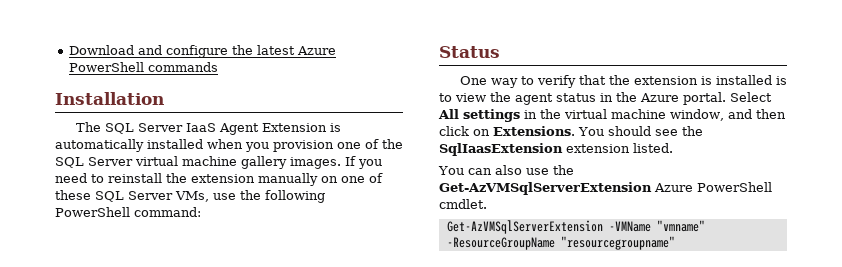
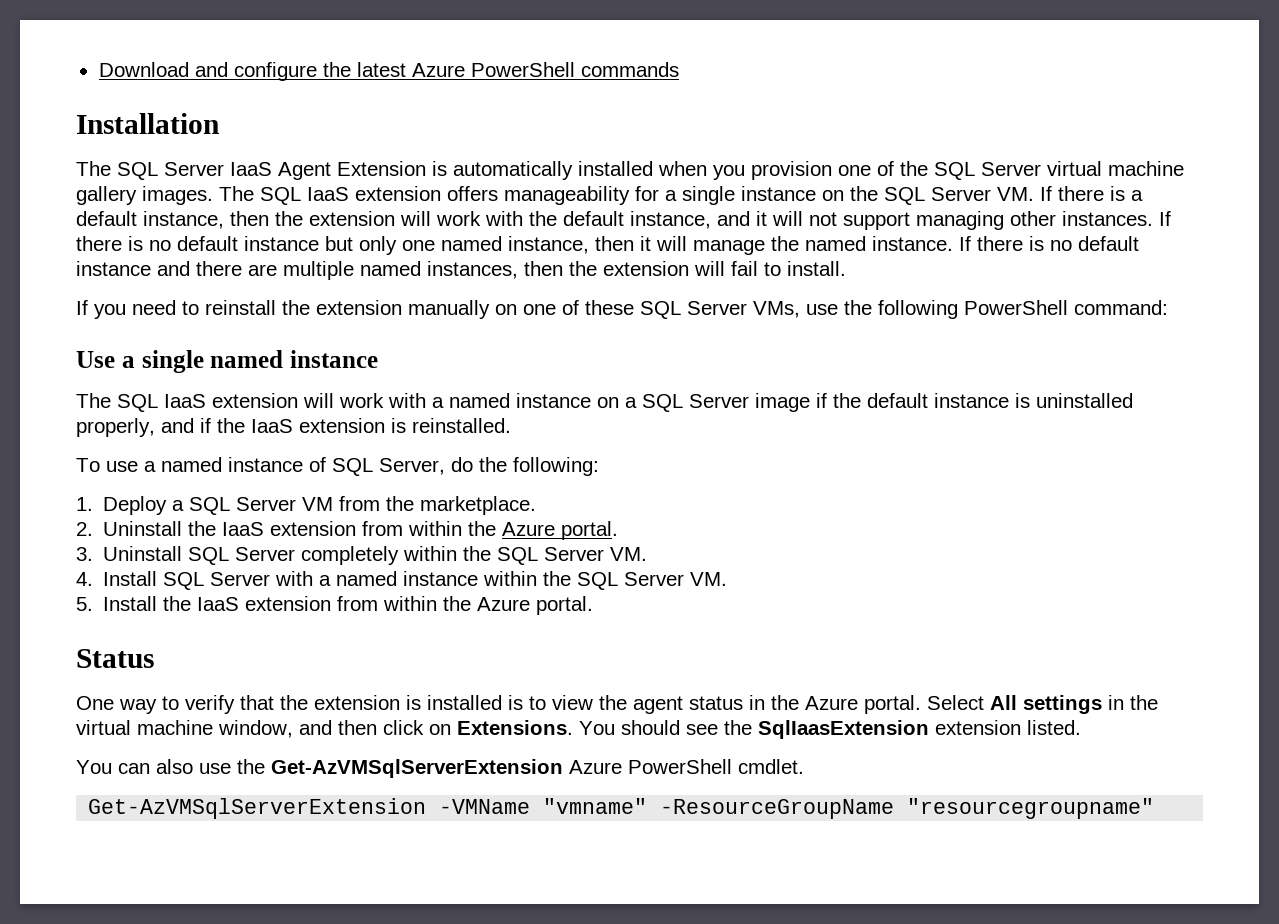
(341, 163) none -> [219,186,1143,205] [76,211,1171,230] [76,236,1139,255] [76,261,846,280] The SQL IaaS extension offers manageability for a single instance on the SQL Server VM. If there is a default instance, then the extension will work with the default instance, and it will not support managing other instances. If there is no default instance but only one named instance, then it will manage the named instance. If there is no default instance and there are multiple named instances, then the extension will fail to install. //
(201, 212) none -> [76,350,378,373] [76,393,1133,412] [76,418,511,437] [76,457,599,476] [76,496,537,515] [76,521,619,540] [76,546,648,565] [76,571,728,590] [76,596,594,615] // Use a single named instance // The SQL IaaS extension will work with a named instance on a SQL Server image if the default instance is uninstalled properly, and if the IaaS extension is reinstalled. // To use a named instance of SQL Server, do the following: // 1. Deploy a SQL Server VM from the marketplace. // 2. Uninstall the IaaS extension from within the Azure portal. // 3. Uninstall SQL Server completely within the SQL Server VM. // 4. Install SQL Server with a named instance within the SQL Server VM. // 5. Install the IaaS extension from within the Azure portal.

